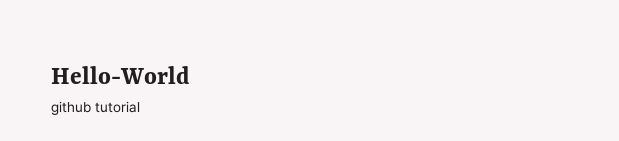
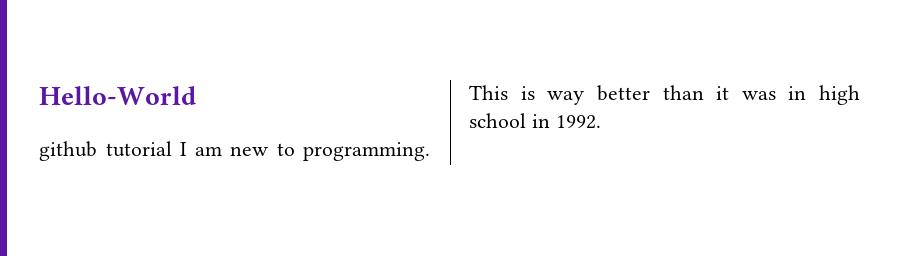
(140, 107) none -> [180,142,430,161] [469,85,860,105] [469,113,601,129] I am new to programming. This is way better than it was in high school in 1992.

